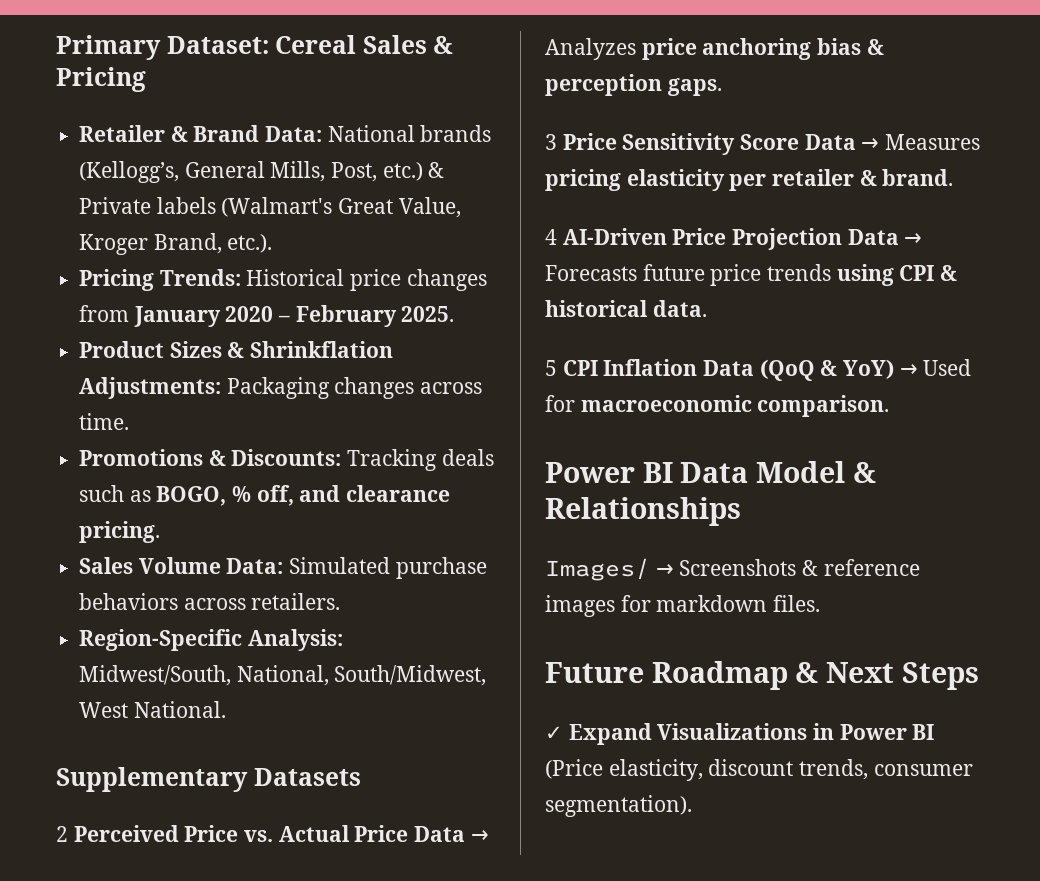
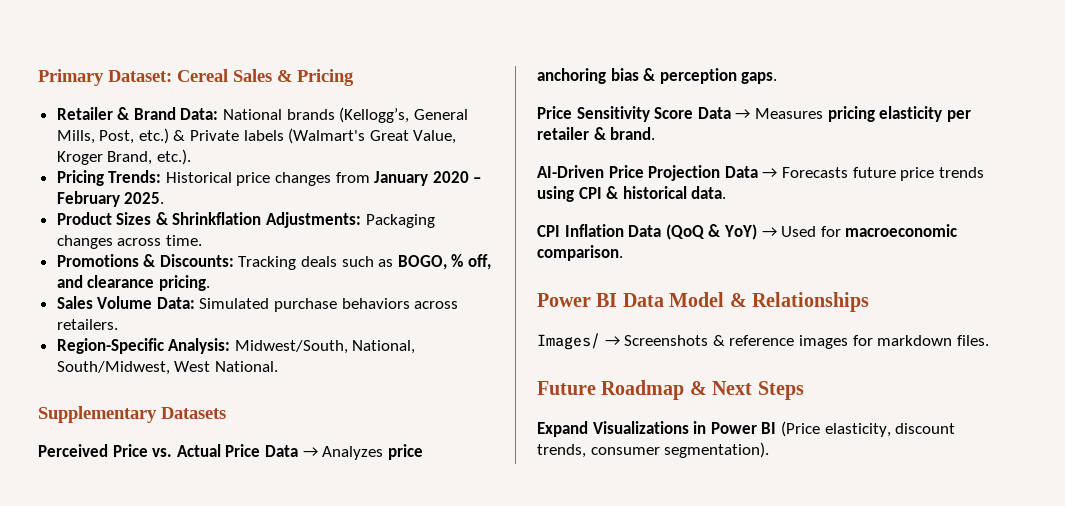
[56,826,68,842] 2 -> (226, 413) none
[545,134,557,150] 3 -> (778, 78) none
[545,229,557,245] 4 -> (656, 133) none
[545,360,557,376] 5 -> (727, 192) none
[545,726,563,740] ✓ -> (804, 390) none

